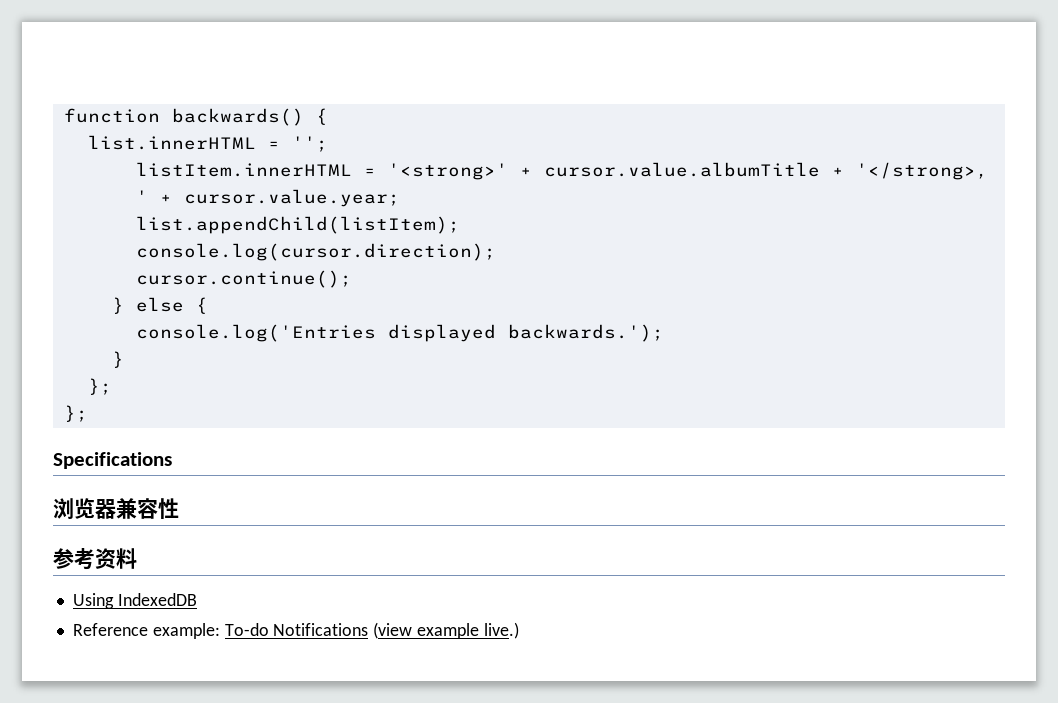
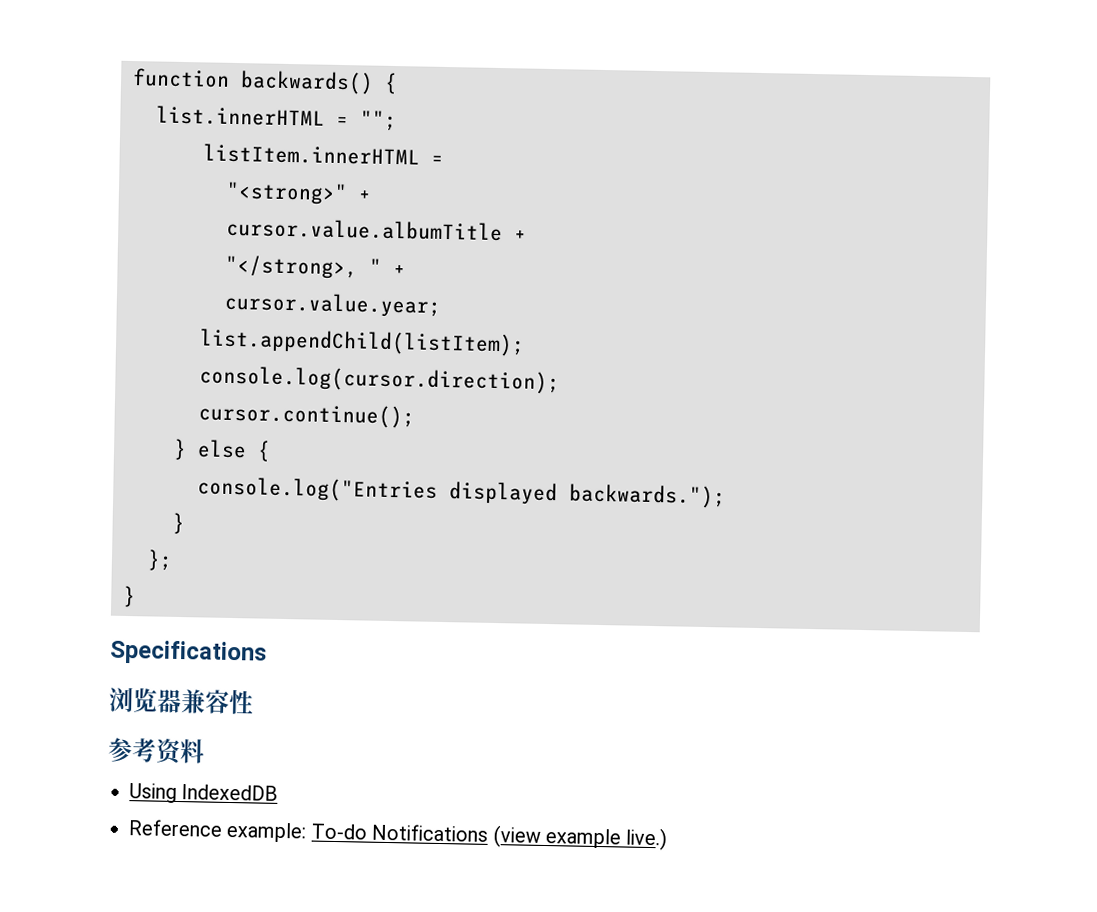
[291,136,328,152] ''; -> [360,110,397,132] "";
[387,163,532,180] '<strong>' + -> [226,181,372,206] // "<strong>" + //
[855,162,988,180] [135,190,172,203] '</strong>, ' + -> [225,254,406,280] // "</strong>, " + //
[135,324,664,342] console.log('Entries displayed backwards.'); -> [197,476,726,509] console.log("Entries displayed backwards.");
[63,405,88,422] }; -> [123,585,136,608] }

